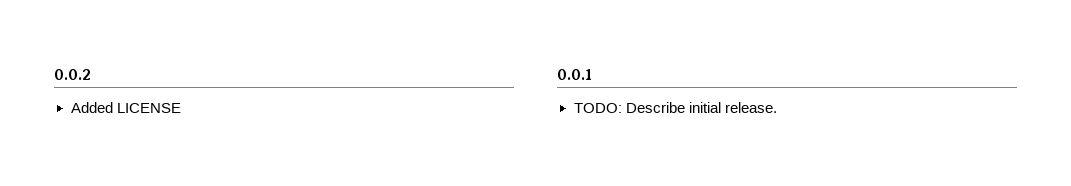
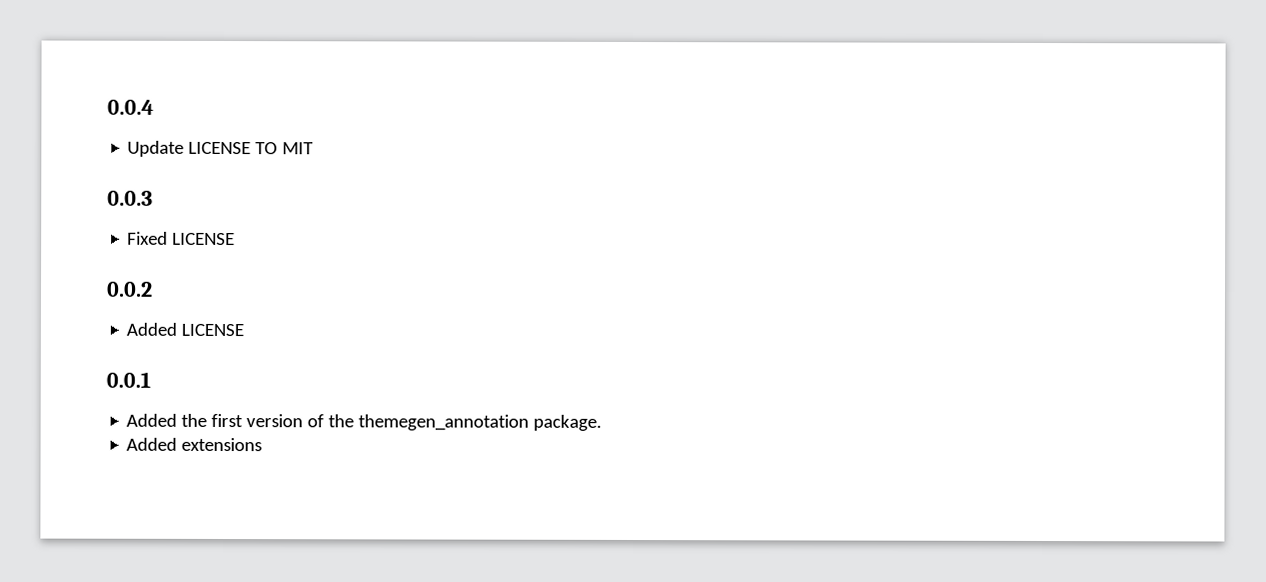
[54,69,91,80] [70,102,181,113] [557,69,592,80] [573,102,777,113] 0.0.2 // Added LICENSE // 0.0.1 // TODO: Describe initial release. -> [107,99,154,115] [127,140,315,157] [107,190,153,206] [127,231,236,246] [106,281,153,297] [126,322,245,337] [106,371,151,388] [126,413,603,431] [126,437,263,452] 0.0.4 // Update LICENSE TO MIT // 0.0.3 // Fixed LICENSE // 0.0.2 // Added LICENSE // 0.0.1 // Added the first version of the themegen_annotation package. // Added extensions

